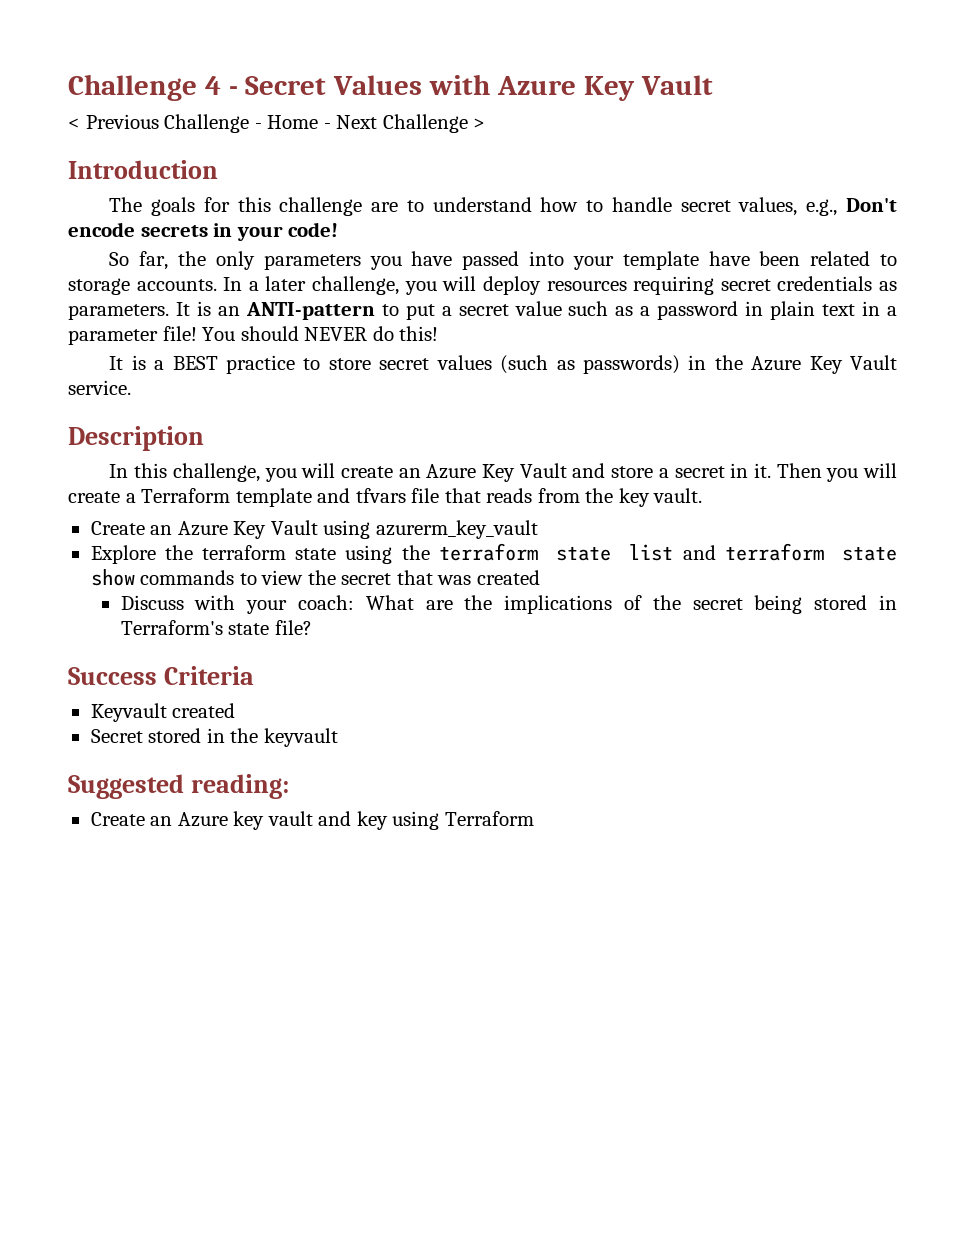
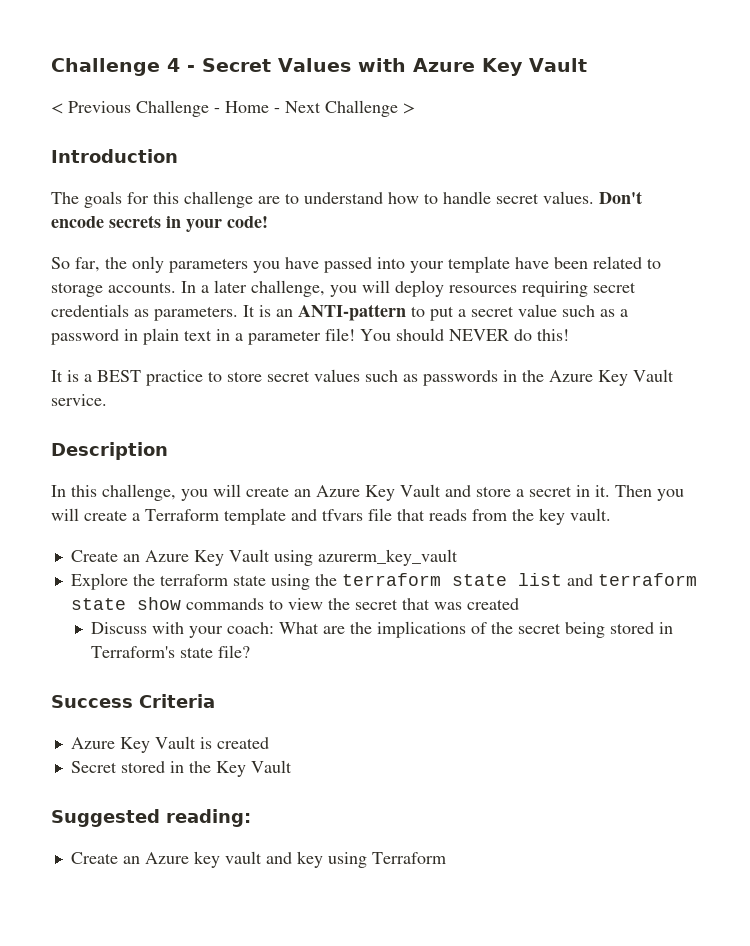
[738,197,838,216] values, e.g., -> [543,191,594,204] values.
[500,355,680,374] (such as passwords) -> [365,370,498,386] such as passwords
[90,703,167,722] Keyvault -> [70,736,212,753] Azure Key Vault is
[263,728,338,747] keyvault -> [215,760,292,777] Key Vault

